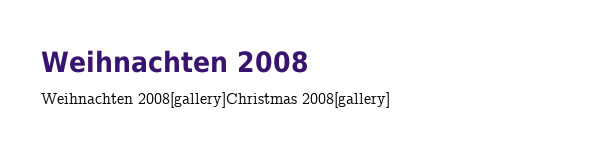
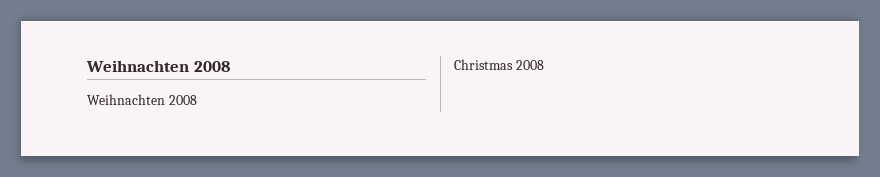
[138,92,390,108] 2008[gallery]Christmas 2008[gallery] -> [168,95,197,105] [454,59,544,70] 2008 // Christmas 2008

